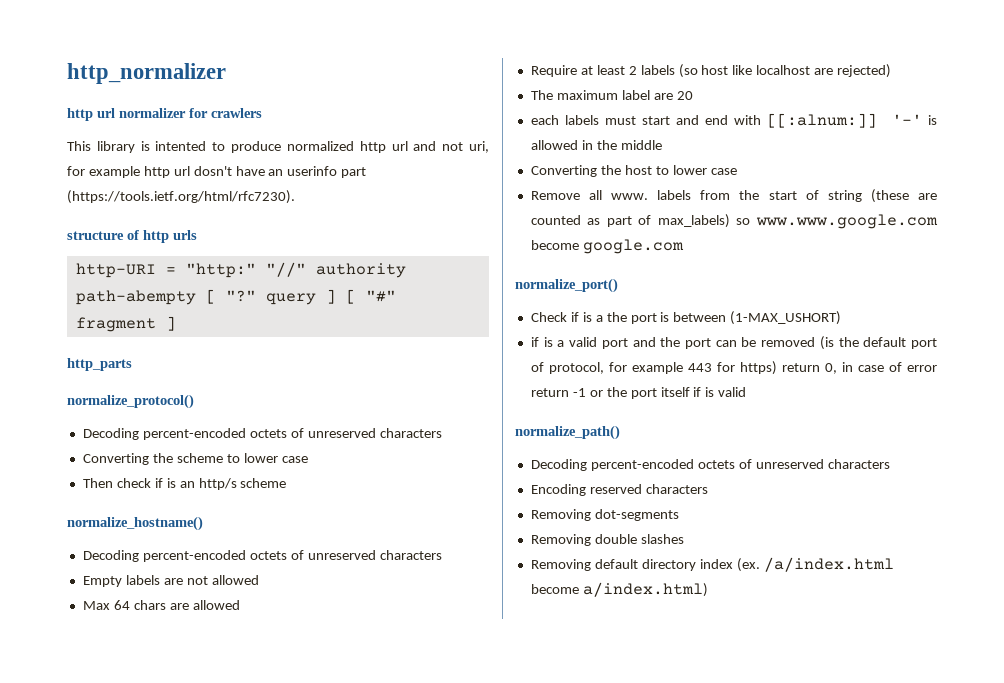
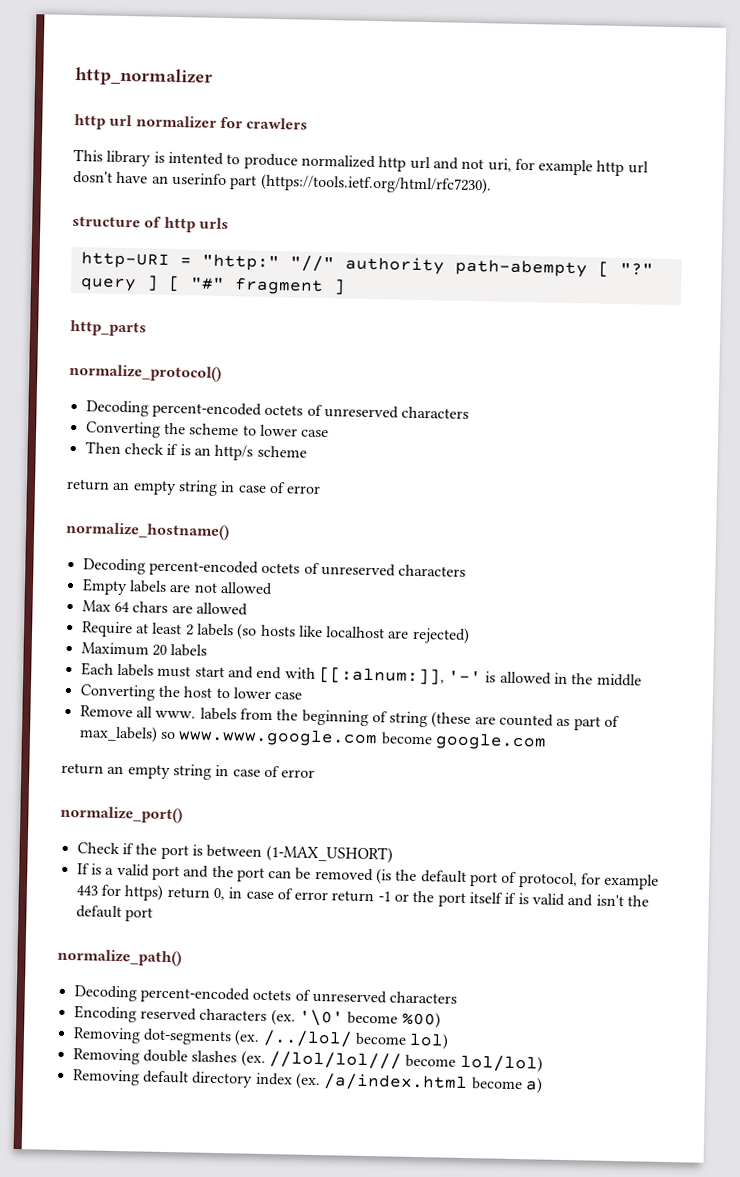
(287, 483) none -> [66,478,322,496] // return an empty string in case of error
[701,65,729,75] host -> [260,624,296,637] hosts
[530,90,673,100] The maximum label are -> [80,642,149,656] Maximum
[530,115,559,125] // each -> [170,644,208,657] [80,662,114,676] labels // Each
[766,113,877,128] [[:alnum:]] -> [318,666,445,685] [[:alnum:]],
[768,191,797,200] start -> [301,709,369,726] beginning
(684, 246) none -> [61,762,316,780] // return an empty string in case of error
[582,312,603,322] is a -> (134, 849) none
[530,337,539,347] if -> [76,863,90,875] If
(747, 392) none -> [567,894,649,907] [75,905,153,922] and isn't the default port
[530,509,679,521] // Removing dot-segments -> [270,1009,441,1029] [72,1027,450,1050] (ex. '\0' become %00) // Removing dot-segments (ex. /../lol/ become lol)
(684, 539) none -> [240,1050,543,1073] (ex. //lol/lol/// become lol/lol)
[582,582,708,597] a/index.html) -> [524,1077,543,1094] a)

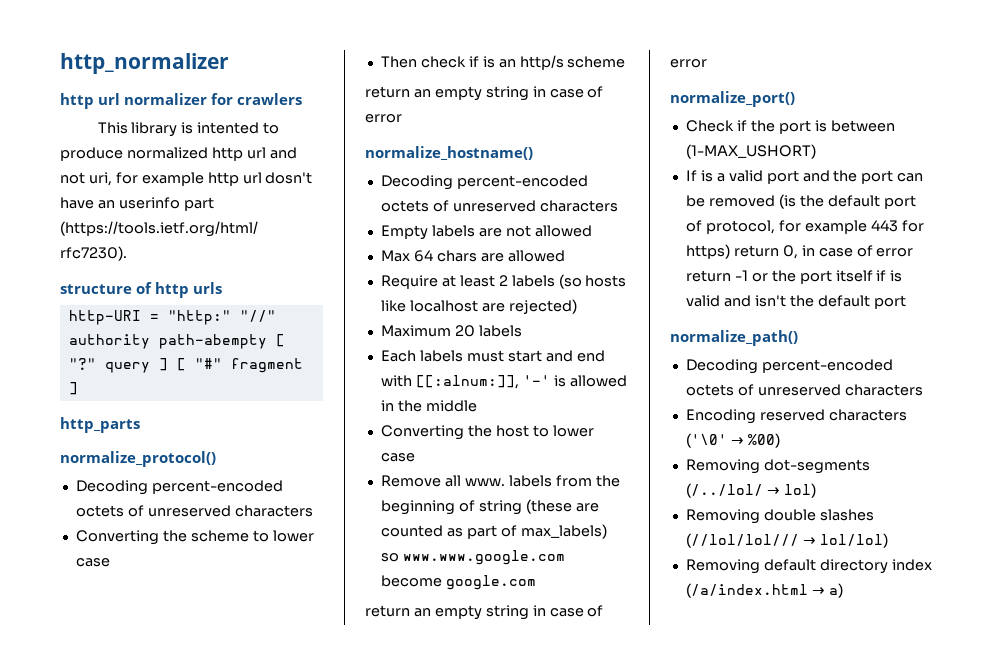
[270,1009,399,1027] (ex. '\0' become -> [685,433,744,448] ('\0' →
[234,1029,407,1048] (ex. /../lol/ become -> [685,483,780,498] (/../lol/ →
[240,1050,457,1070] (ex. //lol/lol/// become -> [685,533,816,548] (//lol/lol/// →
[294,1072,523,1093] (ex. /a/index.html become -> [685,583,825,598] (/a/index.html →

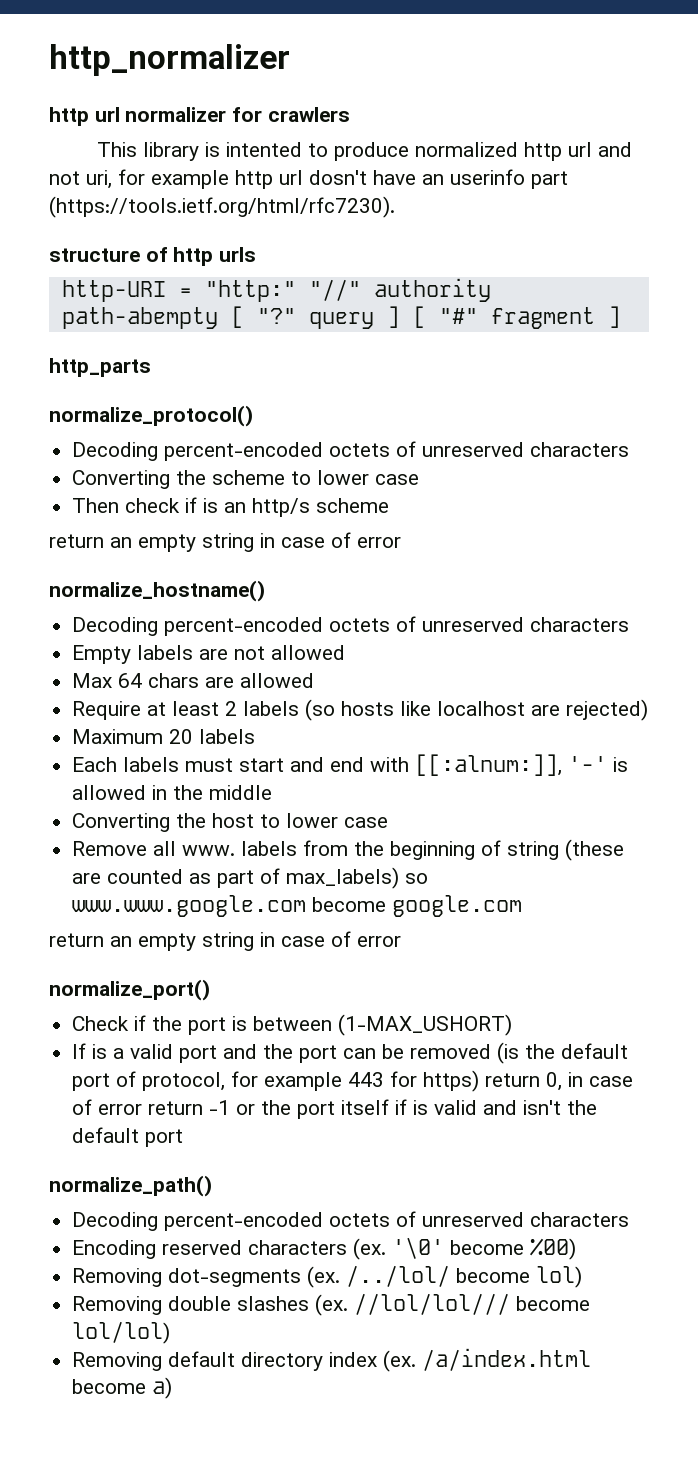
[685,433,744,448] ('\0' → -> [353,1237,525,1260] (ex. '\0' become
[685,483,780,498] (/../lol/ → -> [307,1265,531,1288] (ex. /../lol/ become
[685,533,816,548] (//lol/lol/// → -> [315,1293,591,1316] (ex. //lol/lol/// become
[685,583,825,598] (/a/index.html → -> [383,1348,592,1372] [72,1379,147,1394] (ex. /a/index.html become

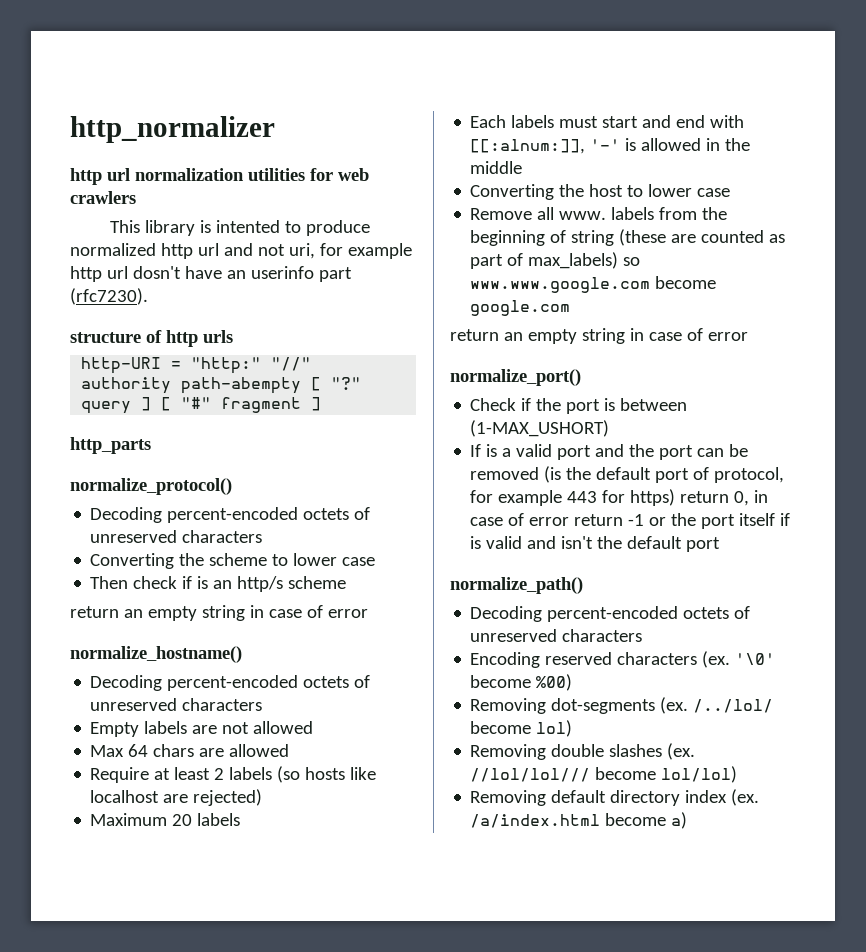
[125,107,263,122] normalizer for -> [135,168,369,181] normalization utilities for web
[49,196,395,218] (https://tools.ietf.org/html/rfc7230). -> [70,288,148,305] (rfc7230).

